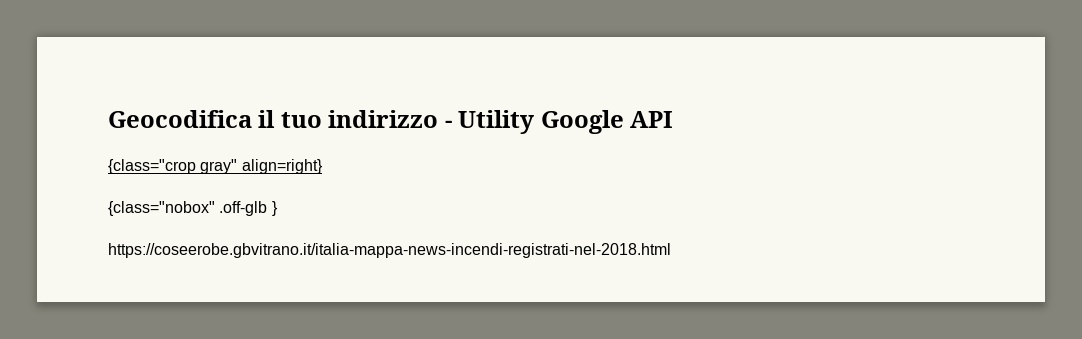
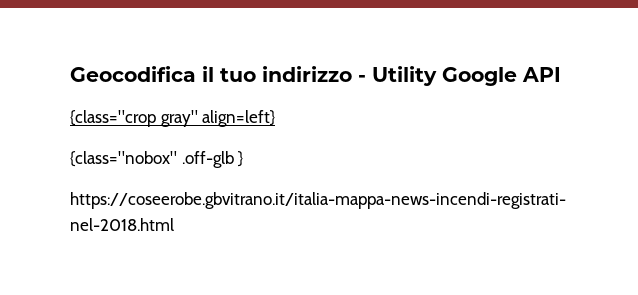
[241,159,323,174] align=right} -> [202,110,276,127] align=left}

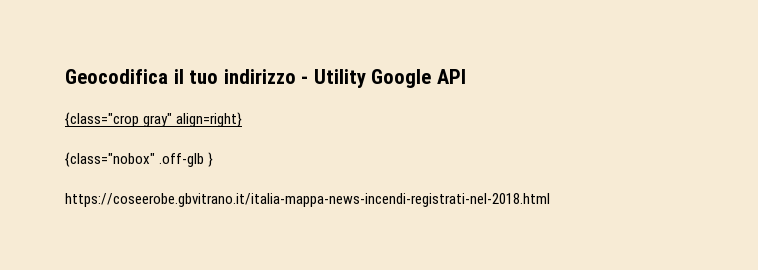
[202,110,276,127] align=left} -> [176,112,243,127] align=right}

